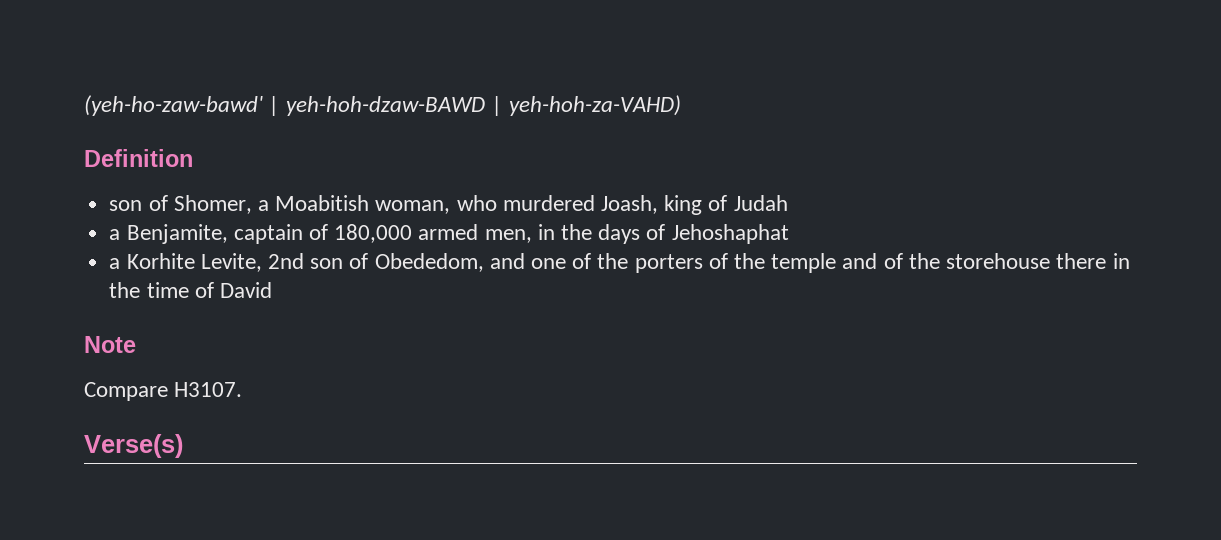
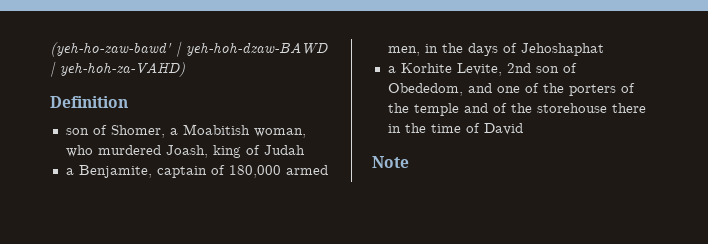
[84,382,243,401] [84,434,183,458] // Compare H3107. // Verse(s) -> (409, 162) none

